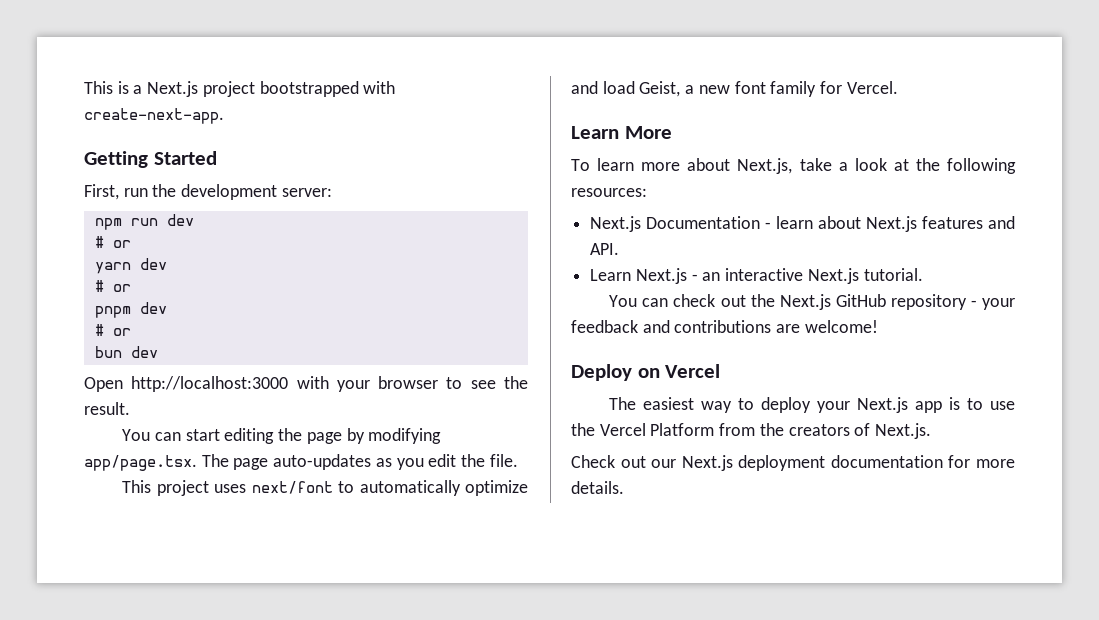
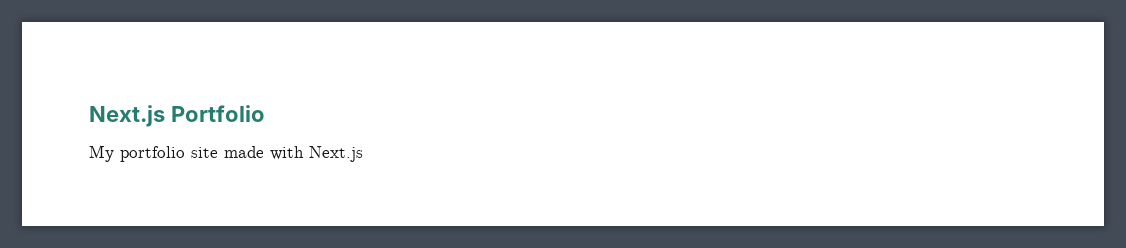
[84,81,396,97] [84,108,224,124] [84,151,217,168] [84,184,332,200] [94,214,194,230] [94,236,131,248] [94,258,167,274] [94,280,131,292] [94,302,167,318] [94,324,131,336] [94,346,158,358] [84,376,528,392] [84,402,130,415] [122,428,442,444] [84,454,518,471] [122,480,528,496] [571,81,898,97] [571,126,672,139] [571,158,1017,174] [571,188,647,197] [590,216,1015,232] [590,243,620,255] [590,268,923,284] [609,294,1015,310] [571,320,878,333] [571,364,721,381] [609,397,1015,413] [571,423,932,439] [571,455,1015,471] [571,481,624,494] This is a Next.js project bootstrapped with create-next-app. // Getting Started // First, run the development server: // npm run dev // # or // yarn dev // # or // pnpm dev // # or // bun dev // Open http://localhost:3000 with your browser to see the result. // You can start editing the page by modifying app/page.tsx. The page auto-updates as you edit the file. // This project uses next/font to automatically optimize and load Geist, a new font family for Vercel. // Learn More // To learn more about Next.js, take a look at the following resources: // Next.js Documentation - learn about Next.js features and API. // Learn Next.js - an interactive Next.js tutorial. // You can check out the Next.js GitHub repository - your feedback and contributions are welcome! // Deploy on Vercel // The easiest way to deploy your Next.js app is to use the Vercel Platform from the creators of Next.js. // Check out our Next.js deployment documentation for more details. -> [89,105,265,127] [89,145,363,162] Next.js Portfolio // My portfolio site made with Next.js

